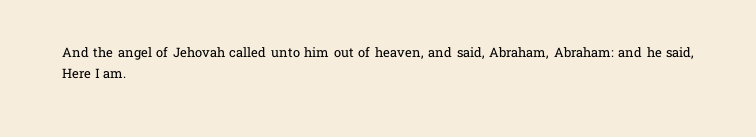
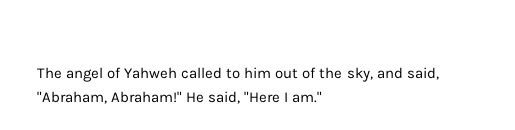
[62,46,695,60] [62,68,127,79] And the angel of Jehovah called unto him out of heaven, and said, Abraham, Abraham: and he said, Here I am. -> [37,67,439,82] [37,91,323,104] The angel of Yahweh called to him out of the sky, and said, "Abraham, Abraham!" He said, "Here I am."

